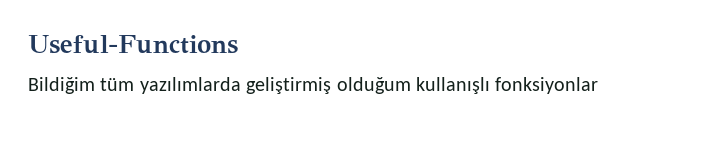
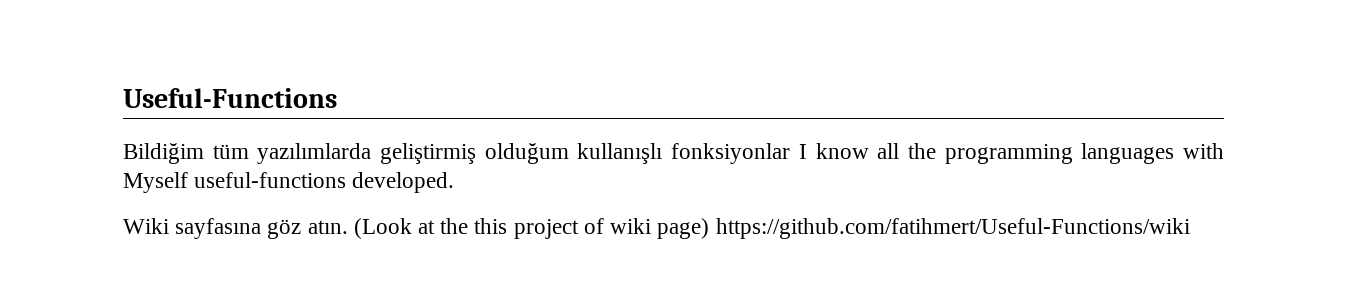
(599, 85) none -> [798,143,1225,164] [123,172,455,193] [123,218,1190,239] I know all the programming languages with Myself useful-functions developed. // Wiki sayfasına göz atın. (Look at the this project of wiki page) https://github.com/fatihmert/Useful-Functions/wiki

